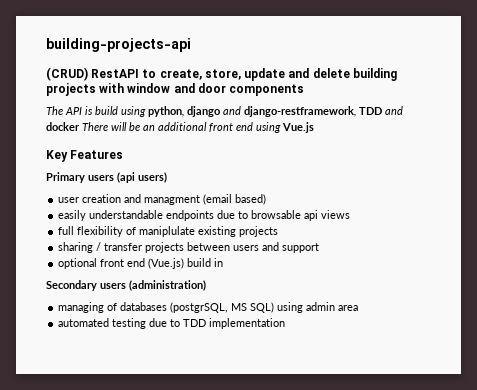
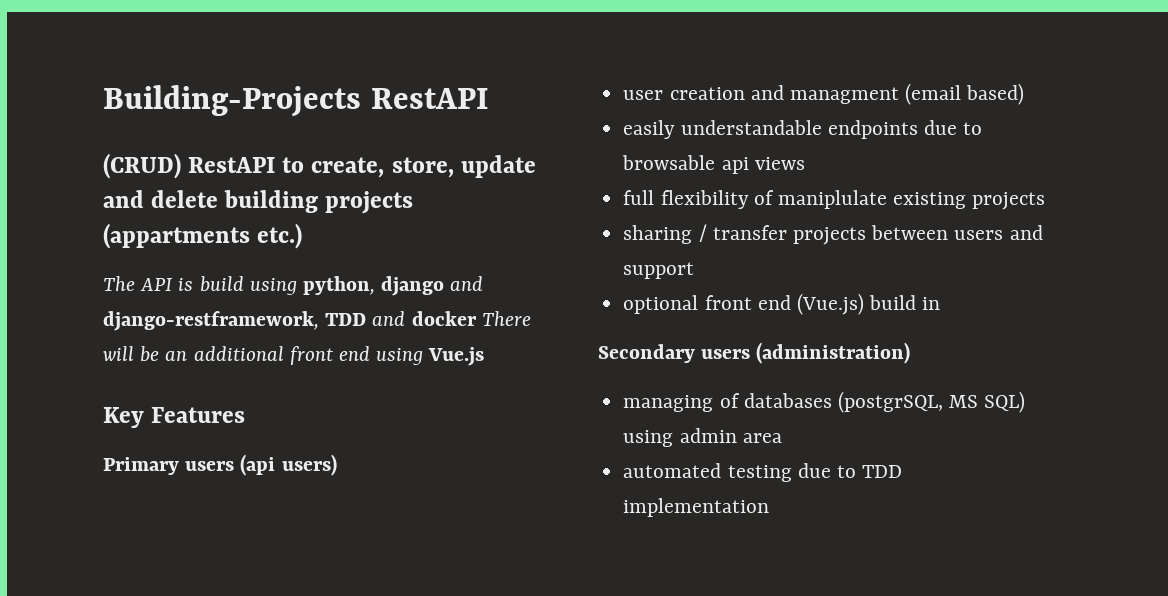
[46,38,191,52] building-projects-api -> [103,85,489,117] Building-Projects RestAPI
[99,83,305,96] with window and door components -> [103,223,303,249] (appartments etc.)

